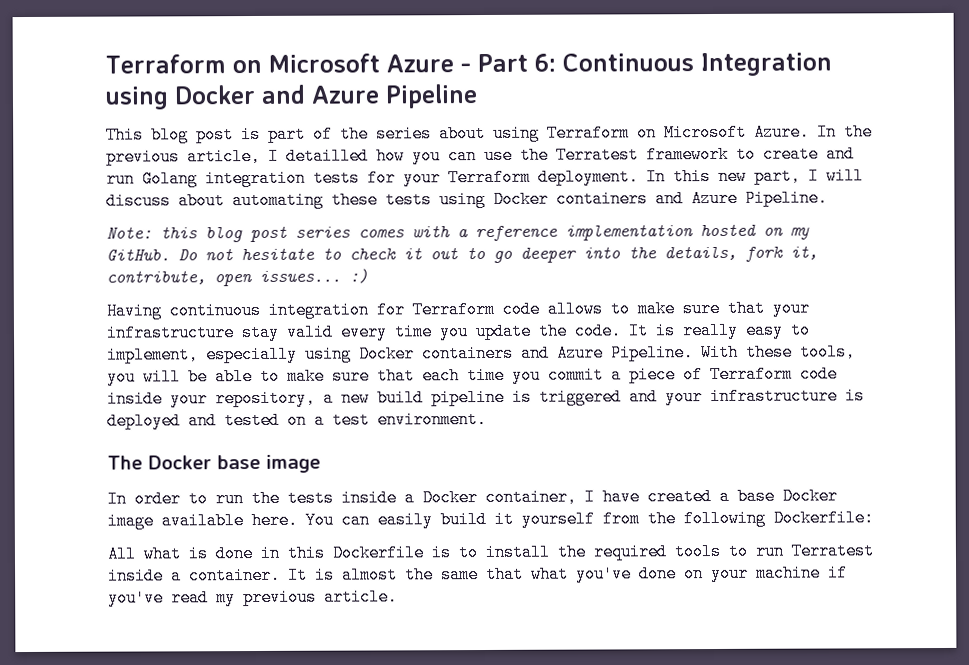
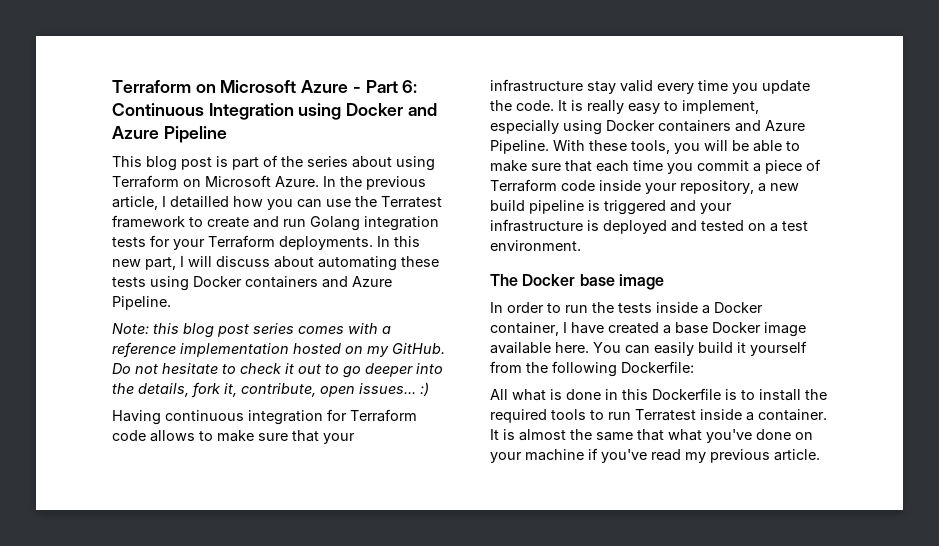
[538,168,639,186] deployment. -> [279,236,373,250] deployments.

